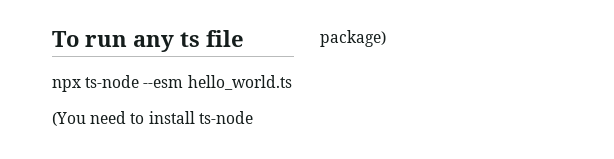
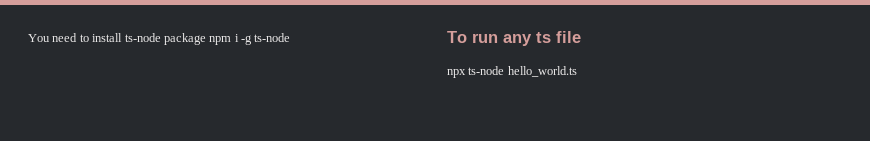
(52, 39) none -> [28,33,291,45] You need to install ts-node package npm i -g ts-node //
[143,79,184,88] --esm -> (505, 70) none
[52,111,253,126] [320,30,386,47] // (You need to install ts-node package) -> (577, 71) none

